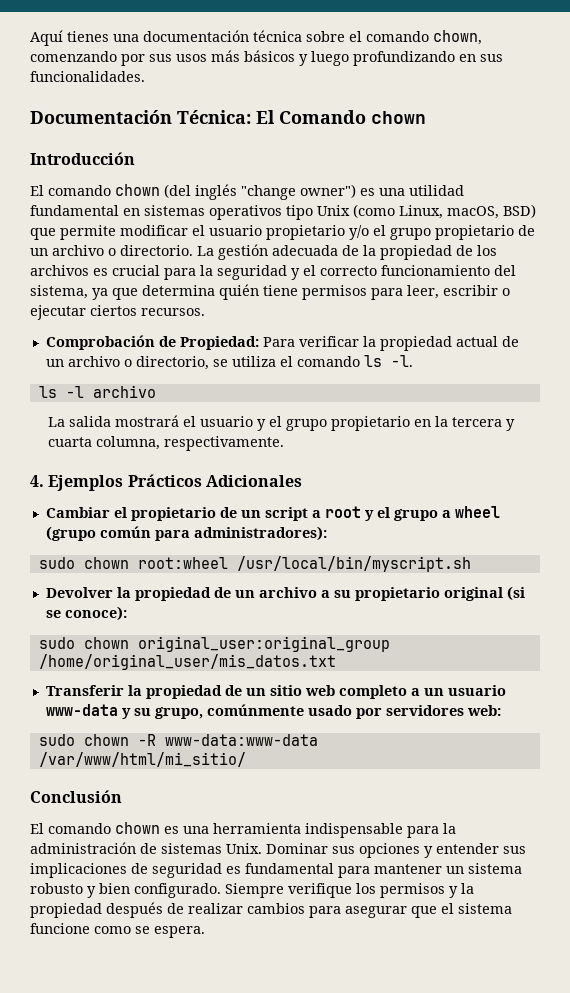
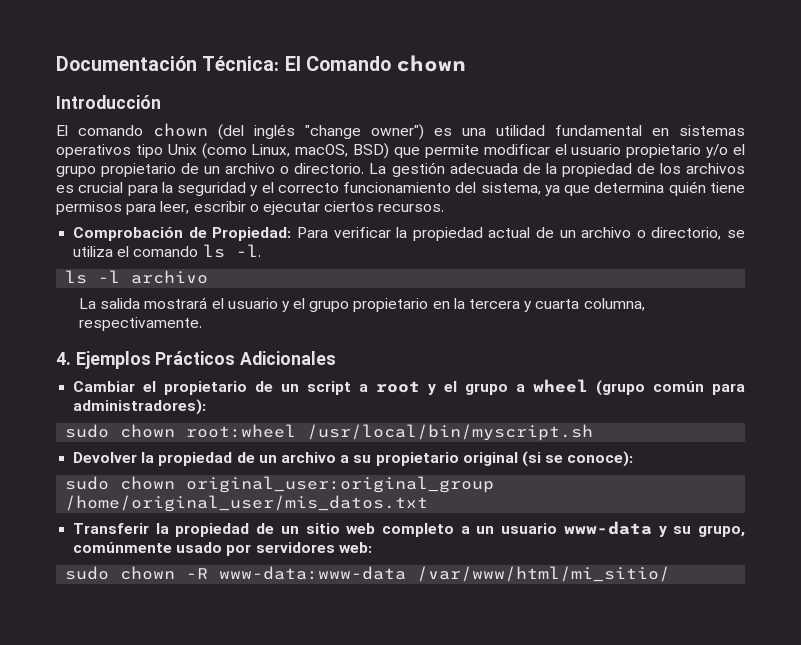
[30,30,482,46] [30,50,503,66] [30,71,145,82] Aquí tienes una documentación técnica sobre el comando chown, comenzando por sus usos más básicos y luego profundizando en sus funcionalidades. // -> (56, 63) none
[30,790,122,803] [30,822,456,838] [30,842,526,858] [30,863,522,878] [30,883,474,898] [30,902,512,918] [30,923,205,938] // Conclusión // El comando chown es una herramienta indispensable para la administración de sistemas Unix. Dominar sus opciones y entender sus implicaciones de seguridad es fundamental para mantener un sistema robusto y bien configurado. Siempre verifique los permisos y la propiedad después de realizar cambios para asegurar que el sistema funcione como se espera. -> (671, 574) none

